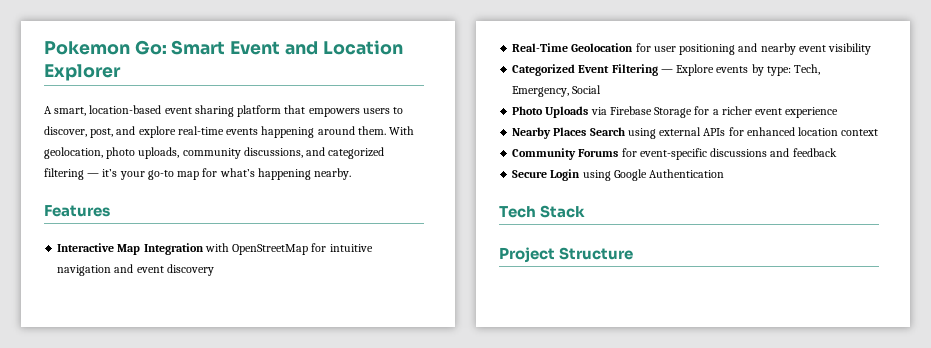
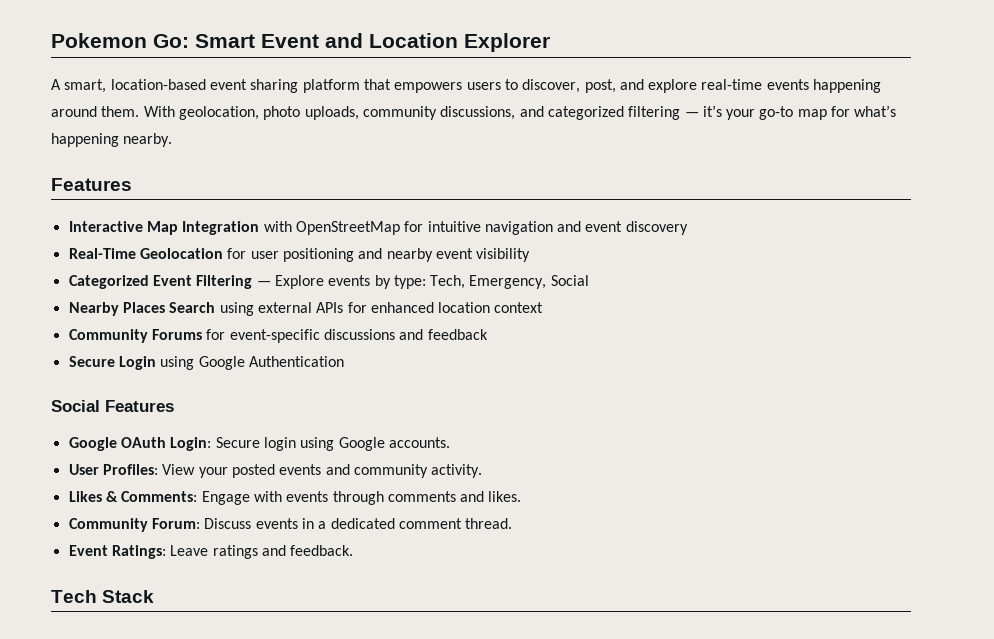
[512,106,839,118] // Photo Uploads via Firebase Storage for a richer event experience -> (589, 280) none
(725, 173) none -> [51,400,174,412] [68,437,450,451] [68,464,483,478] [68,491,522,505] [68,518,513,532] [68,545,354,559] // Social Features // Google OAuth Login: Secure login using Google accounts. // User Profiles: View your posted events and community activity. // Likes & Comments: Engage with events through comments and likes. // Community Forum: Discuss events in a dedicated comment thread. // Event Ratings: Leave ratings and feedback.
[499,247,634,263] // Project Structure -> (155, 596) none

